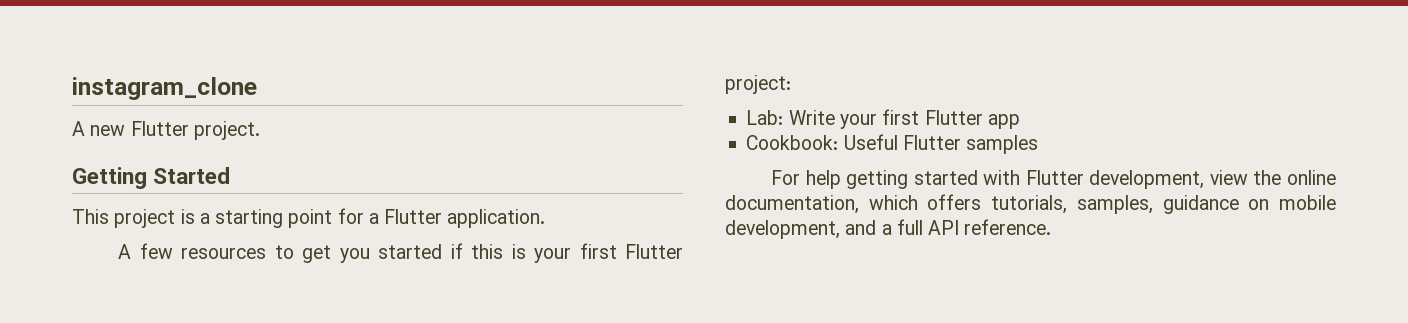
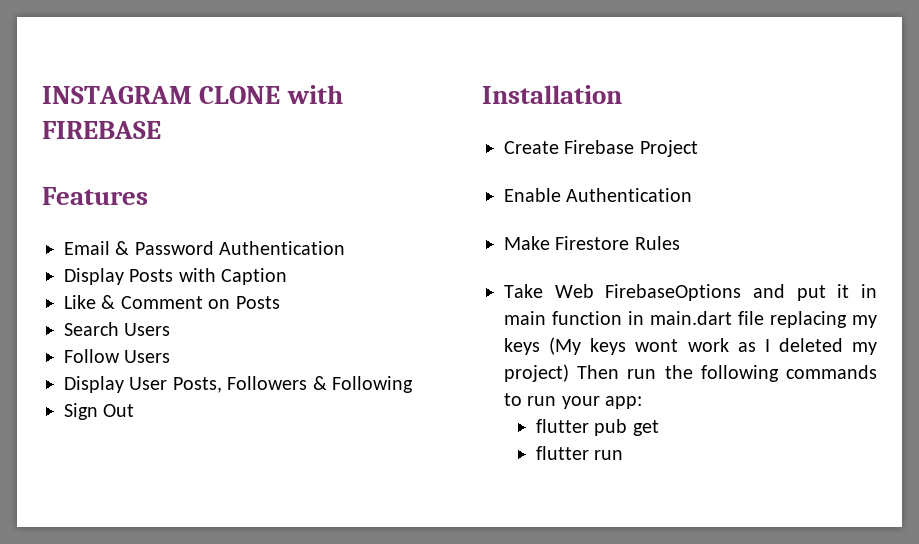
[72,77,257,100] [72,121,260,140] [72,167,231,189] [72,208,546,228] [118,243,683,263] [725,75,791,94] [746,109,1020,129] [746,134,1039,154] [771,170,1336,189] [725,194,1336,214] [725,219,1052,239] instagram_clone // A new Flutter project. // Getting Started // This project is a starting point for a Flutter application. // A few resources to get you started if this is your first Flutter project: // Lab: Write your first Flutter app // Cookbook: Useful Flutter samples // For help getting started with Flutter development, view the online documentation, which offers tutorials, samples, guidance on mobile development, and a full API reference. -> [42,85,343,104] [42,121,161,139] [42,187,148,205] [64,241,346,255] [64,268,288,285] [64,295,280,309] [64,322,171,336] [64,349,171,363] [64,376,413,393] [64,403,135,420] [482,85,622,104] [504,140,698,157] [504,188,693,202] [504,236,680,250] [504,284,878,301] [504,311,877,328] [504,337,877,355] [504,364,877,382] [504,393,643,409] [535,419,659,436] [535,446,624,460] INSTAGRAM CLONE with FIREBASE // Features // Email & Password Authentication // Display Posts with Caption // Like & Comment on Posts // Search Users // Follow Users // Display User Posts, Followers & Following // Sign Out // Installation // Create Firebase Project // Enable Authentication // Make Firestore Rules // Take Web FirebaseOptions and put it in main function in main.dart file replacing my keys (My keys wont work as I deleted my project) Then run the following commands to run your app: // flutter pub get // flutter run

